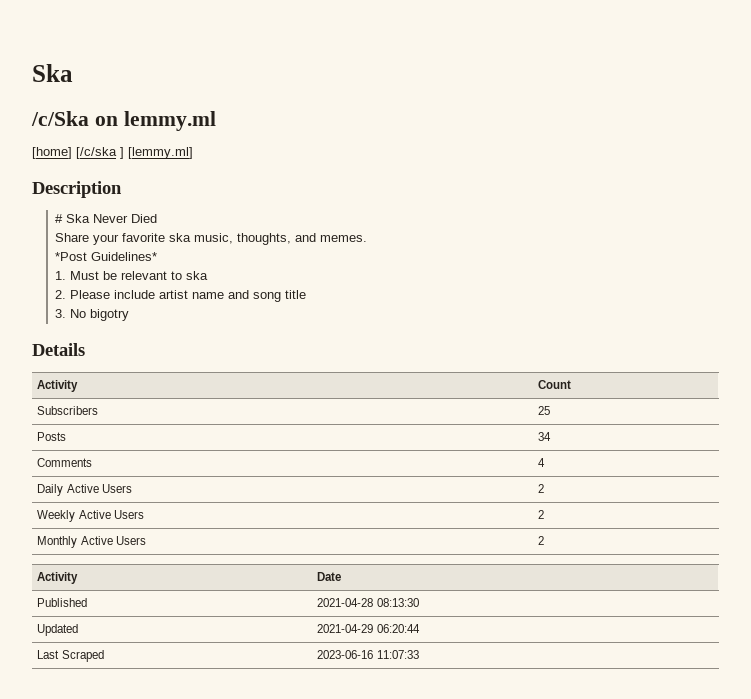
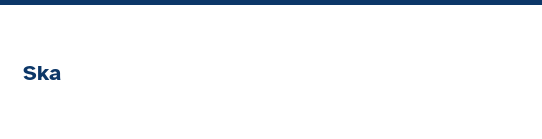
[32,64,73,82] [31,111,216,131] [32,147,193,159] [32,181,122,198] [55,214,158,223] [55,233,368,245] [55,252,158,261] [55,271,209,280] [55,290,307,302] [55,309,130,321] [32,343,85,356] [37,380,79,392] [538,380,572,389] [37,406,99,415] [538,406,551,415] [37,432,67,441] [538,432,552,441] [37,458,93,467] [538,458,546,467] [37,484,132,496] [538,484,545,493] [37,510,144,522] [538,510,545,519] [37,536,146,548] [538,536,545,545] [37,572,79,584] [317,572,342,581] [37,598,88,607] [317,598,419,607] [37,624,79,636] [317,624,420,633] [37,650,104,662] [317,650,419,659] Ska // /c/Ska on lemmy.ml // [home] [/c/ska ] [lemmy.ml] // Description // # Ska Never Died // Share your favorite ska music, thoughts, and memes. // *Post Guidelines* // 1. Must be relevant to ska // 2. Please include artist name and song title // 3. No bigotry // Details // Activity | Count // Subscribers | 25 // Posts | 34 // Comments | 4 // Daily Active Users | 2 // Weekly Active Users | 2 // Monthly Active Users | 2 // Activity | Date // Published | 2021-04-28 08:13:30 // Updated | 2021-04-29 06:20:44 // Last Scraped | 2023-06-16 11:07:33 -> [23,66,61,80] Ska

